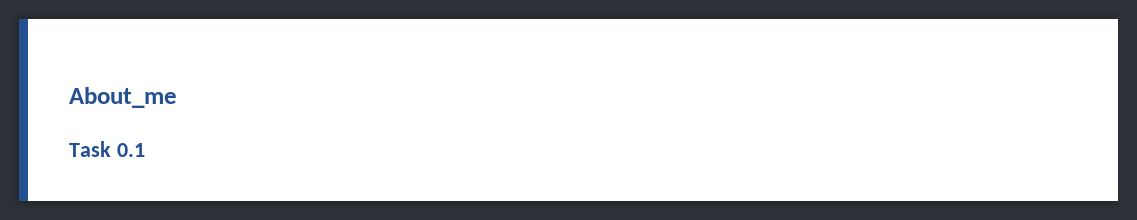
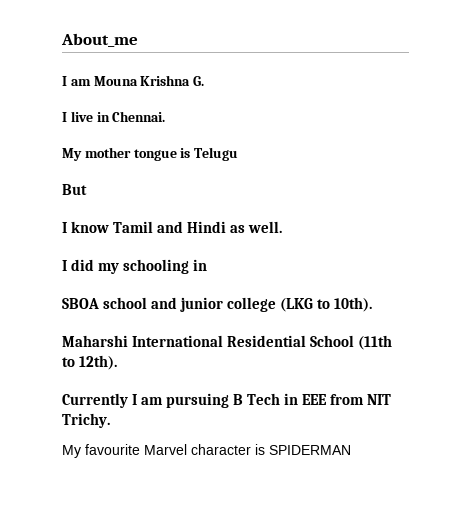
[69,141,145,157] Task 0.1 -> [62,75,205,86] [62,111,166,122] [62,147,239,161] [62,184,87,195] [62,221,283,233] [62,259,208,274] [62,297,373,312] [62,335,393,350] [62,355,118,370] [62,393,392,408] [62,413,110,428] [62,444,351,458] I am Mouna Krishna G. // I live in Chennai. // My mother tongue is Telugu // But // I know Tamil and Hindi as well. // I did my schooling in // SBOA school and junior college (LKG to 10th). // Maharshi International Residential School (11th to 12th). // Currently I am pursuing B Tech in EEE from NIT Trichy. // My favourite Marvel character is SPIDERMAN

